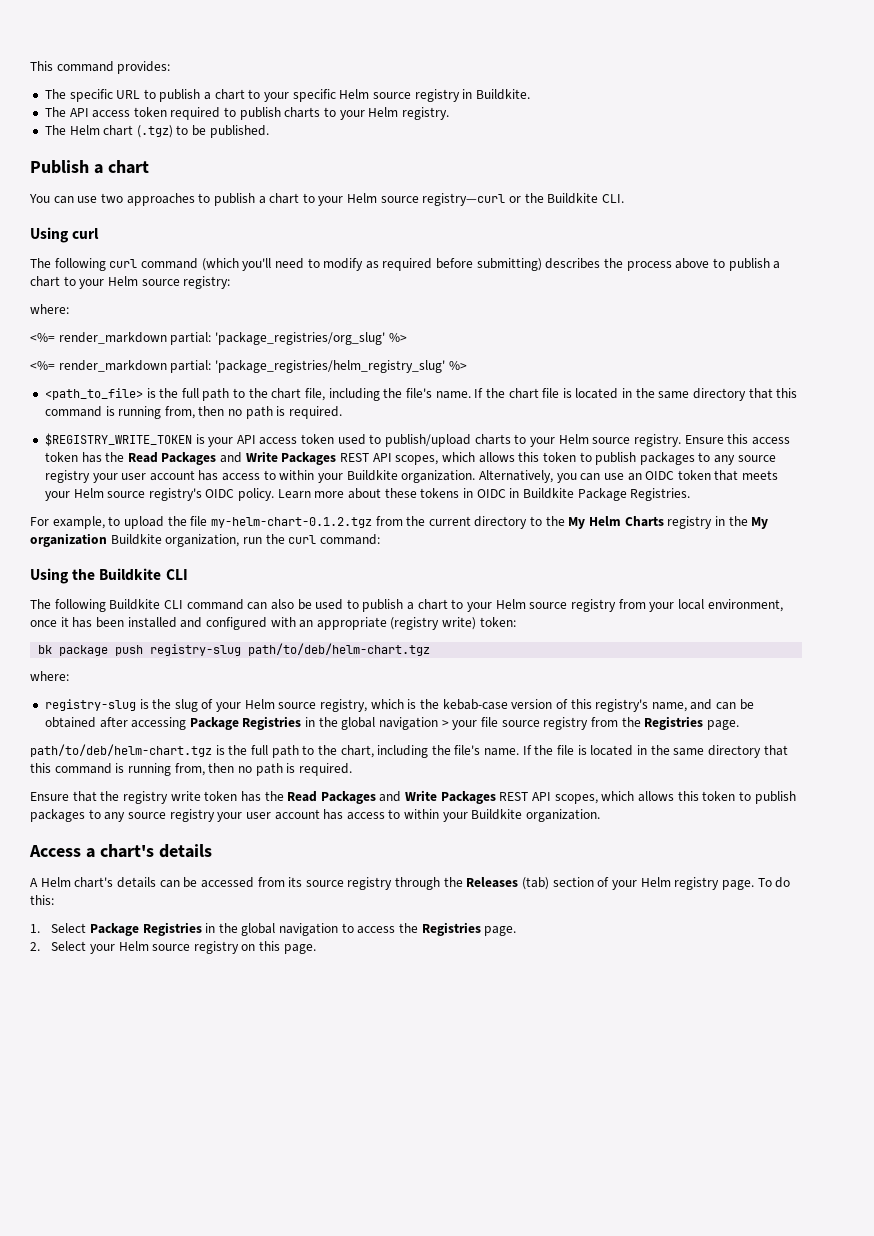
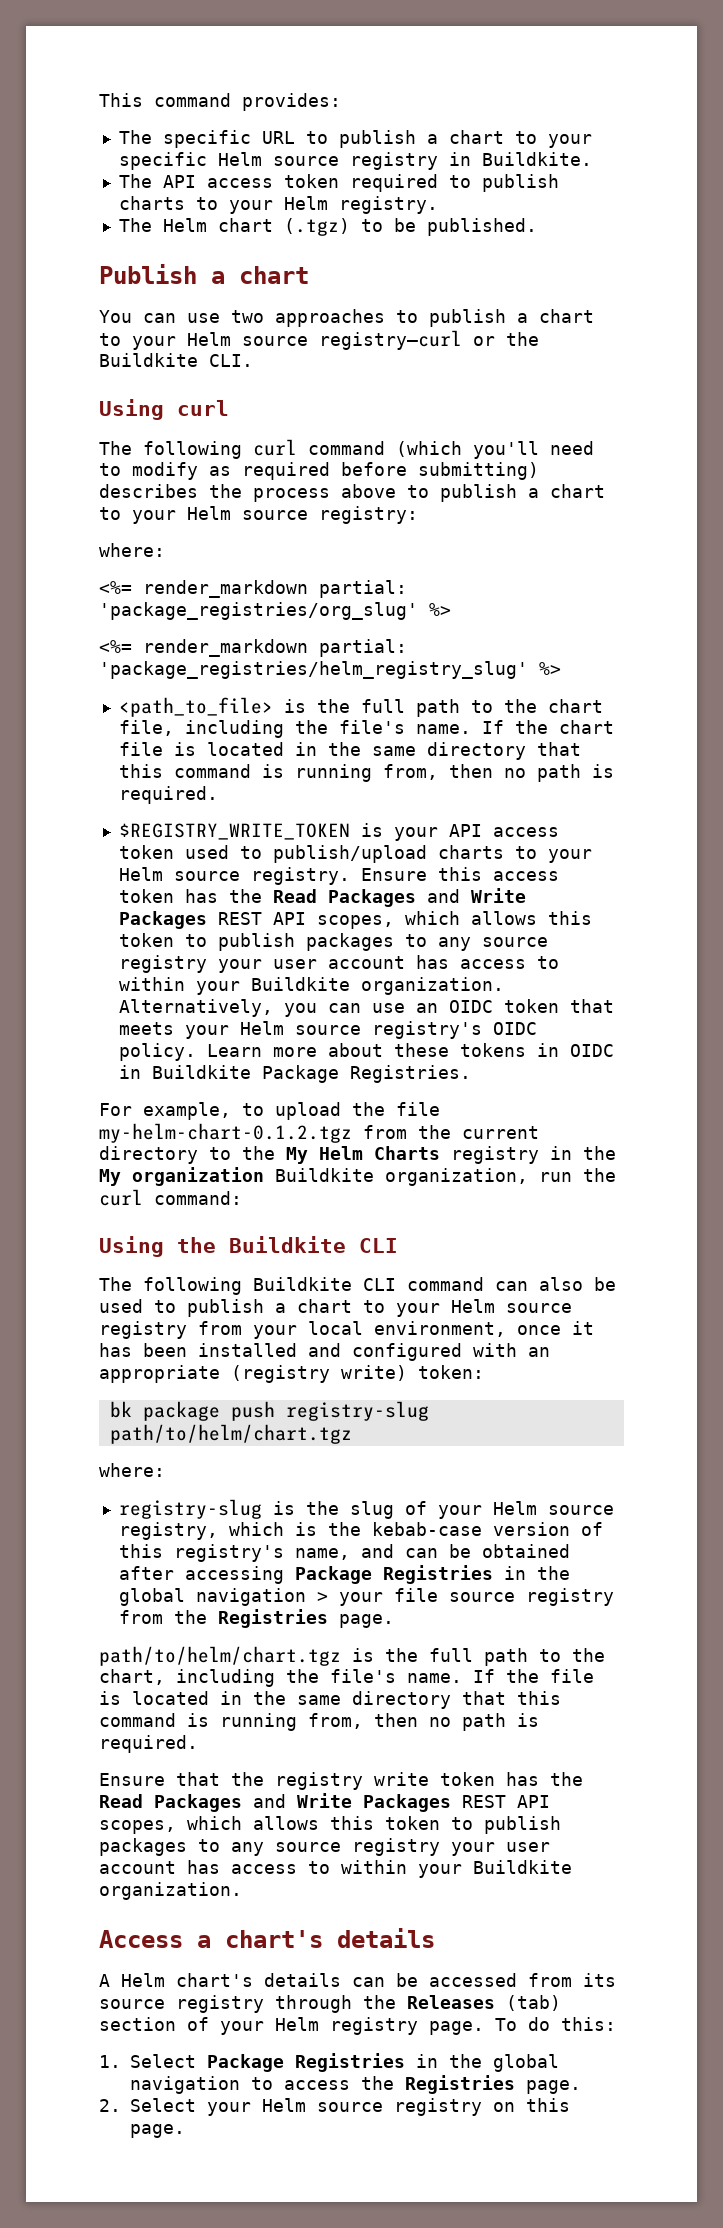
[248,643,431,656] path/to/deb/helm-chart.tgz -> [109,1424,352,1444] path/to/helm/chart.tgz
[30,744,212,757] path/to/deb/helm-chart.tgz -> [99,1646,341,1666] path/to/helm/chart.tgz

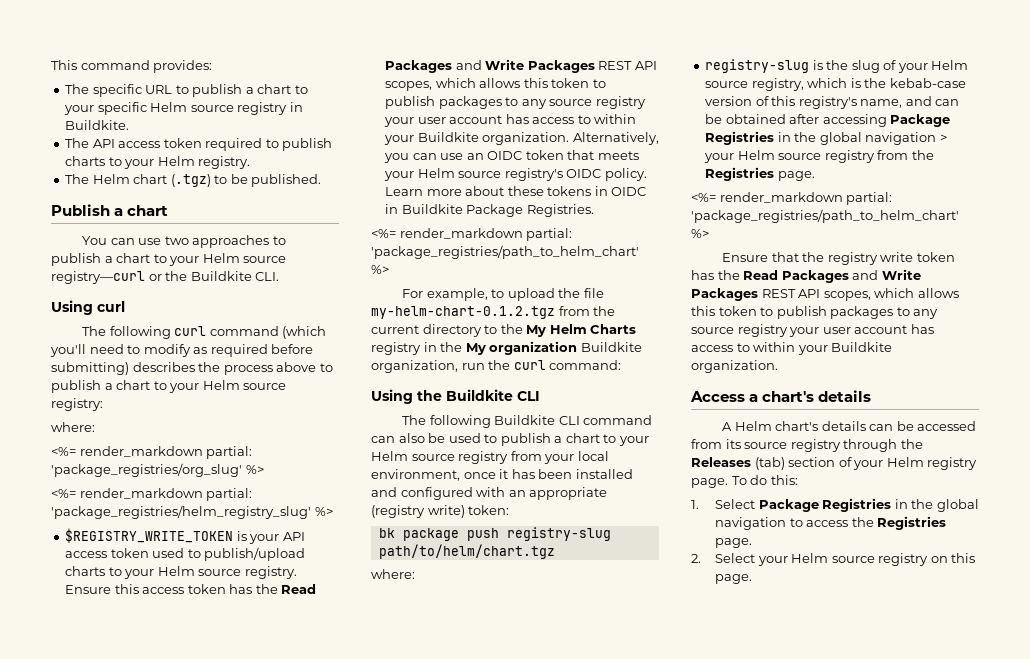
[118,697,603,717] [118,720,614,738] [118,742,581,760] [118,764,614,782] [118,786,218,804] // <path_to_file> is the full path to the chart file, including the file's name. If the chart file is located in the same directory that this command is running from, then no path is required. -> (333, 511) none
(471, 1074) none -> [371,228,573,241] [371,245,639,259] [371,265,389,274] // <%= render_markdown partial: 'package_registries/path_to_helm_chart' %>
[393,1588,438,1602] file -> [737,150,775,160] Helm
[99,1646,605,1666] [99,1669,594,1687] [99,1691,561,1709] [99,1713,539,1731] [99,1735,198,1753] path/to/helm/chart.tgz is the full path to the chart, including the file's name. If the file is located in the same directory that this command is running from, then no path is required. -> [691,192,893,205] [691,209,959,223] [691,229,709,238] <%= render_markdown partial: 'package_registries/path_to_helm_chart' %>

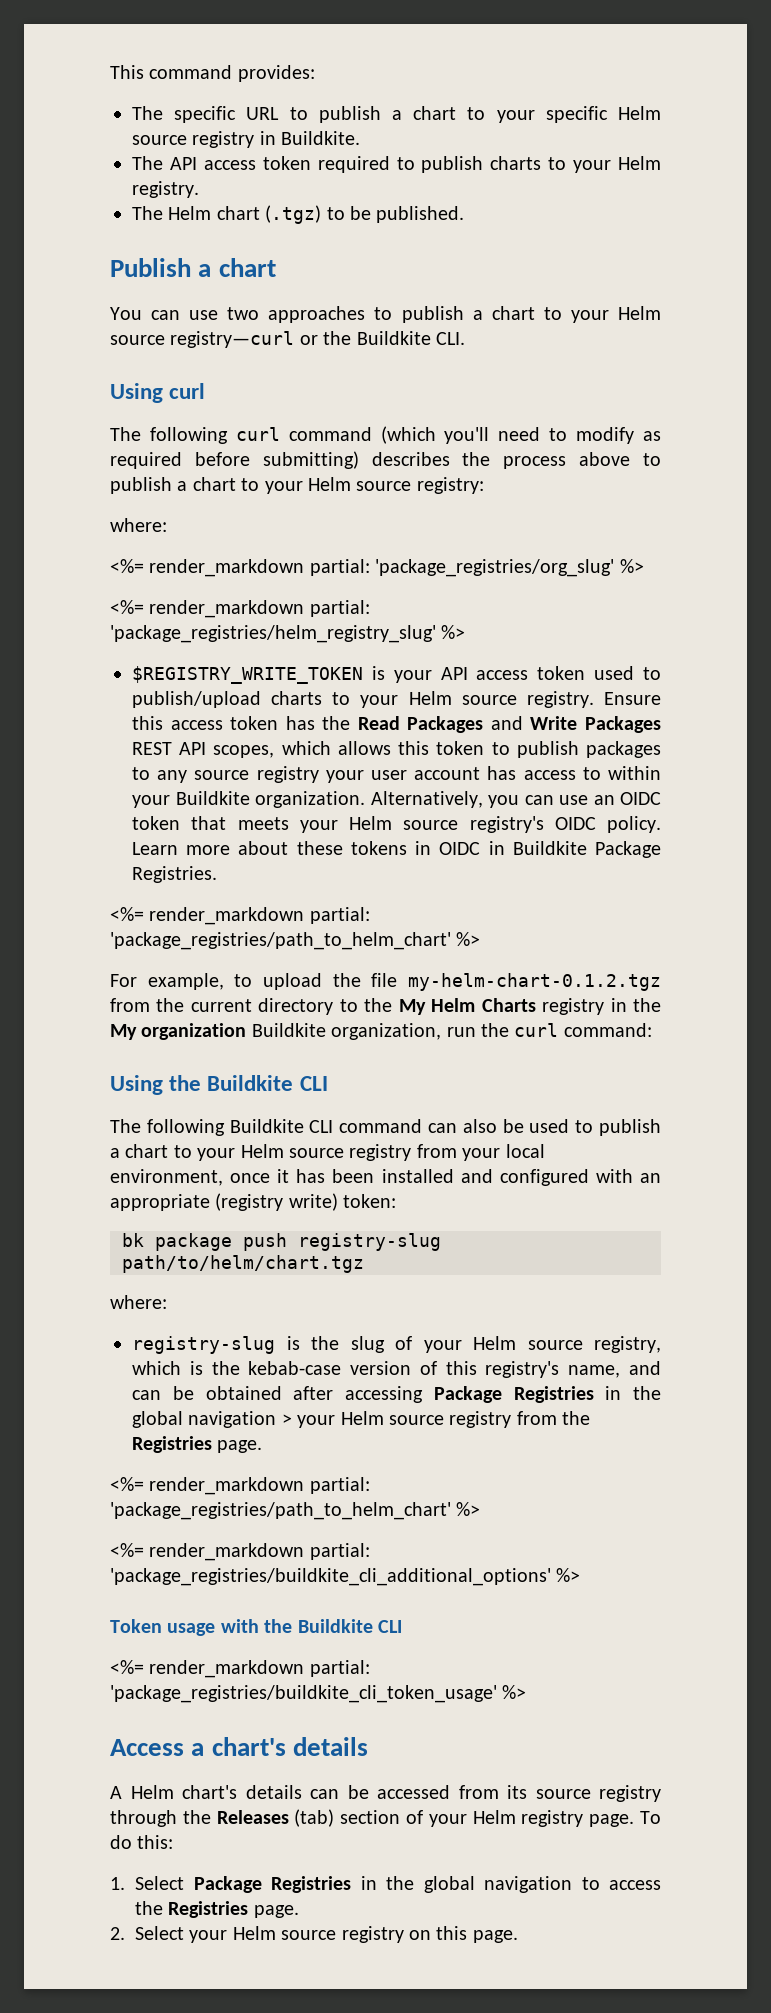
[722,252,955,265] [691,269,921,283] [691,288,959,301] [691,306,939,319] [691,324,934,337] [691,342,893,355] [691,360,778,373] Ensure that the registry write token has the Read Packages and Write Packages REST API scopes, which allows this token to publish packages to any source registry your user account has access to within your Buildkite organization. -> [110,1543,370,1561] [110,1568,581,1586] [110,1619,402,1636] [110,1660,370,1678] [110,1685,527,1703] <%= render_markdown partial: 'package_registries/buildkite_cli_additional_options' %> // Token usage with the Buildkite CLI // <%= render_markdown partial: 'package_registries/buildkite_cli_token_usage' %>

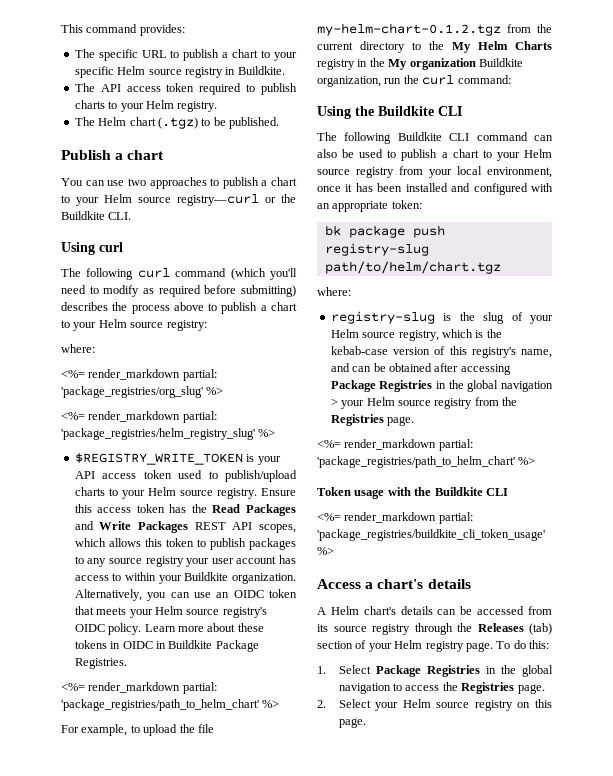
[215,1193,338,1211] (registry write) -> (389, 206) none
[110,1543,370,1561] [110,1568,581,1586] // <%= render_markdown partial: 'package_registries/buildkite_cli_additional_options' %> -> (536, 461) none

